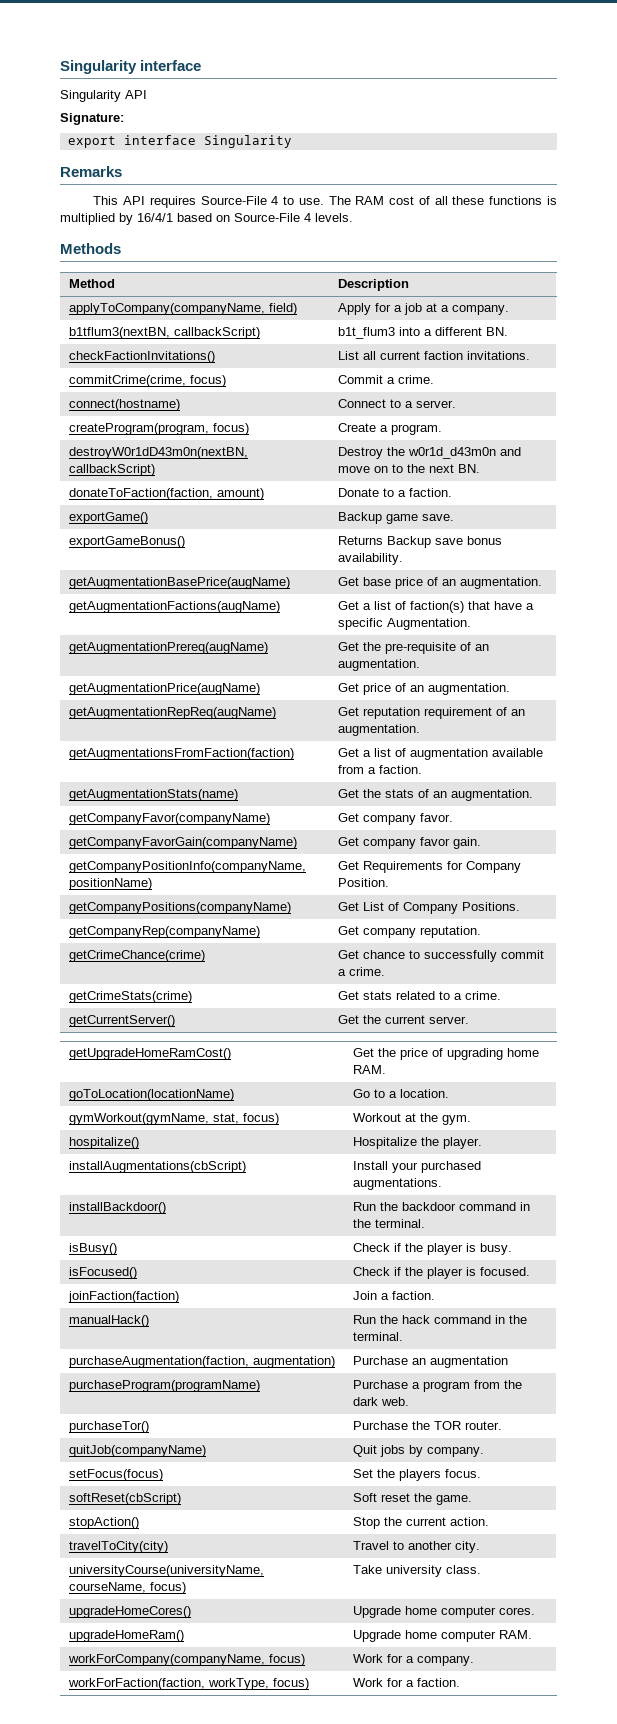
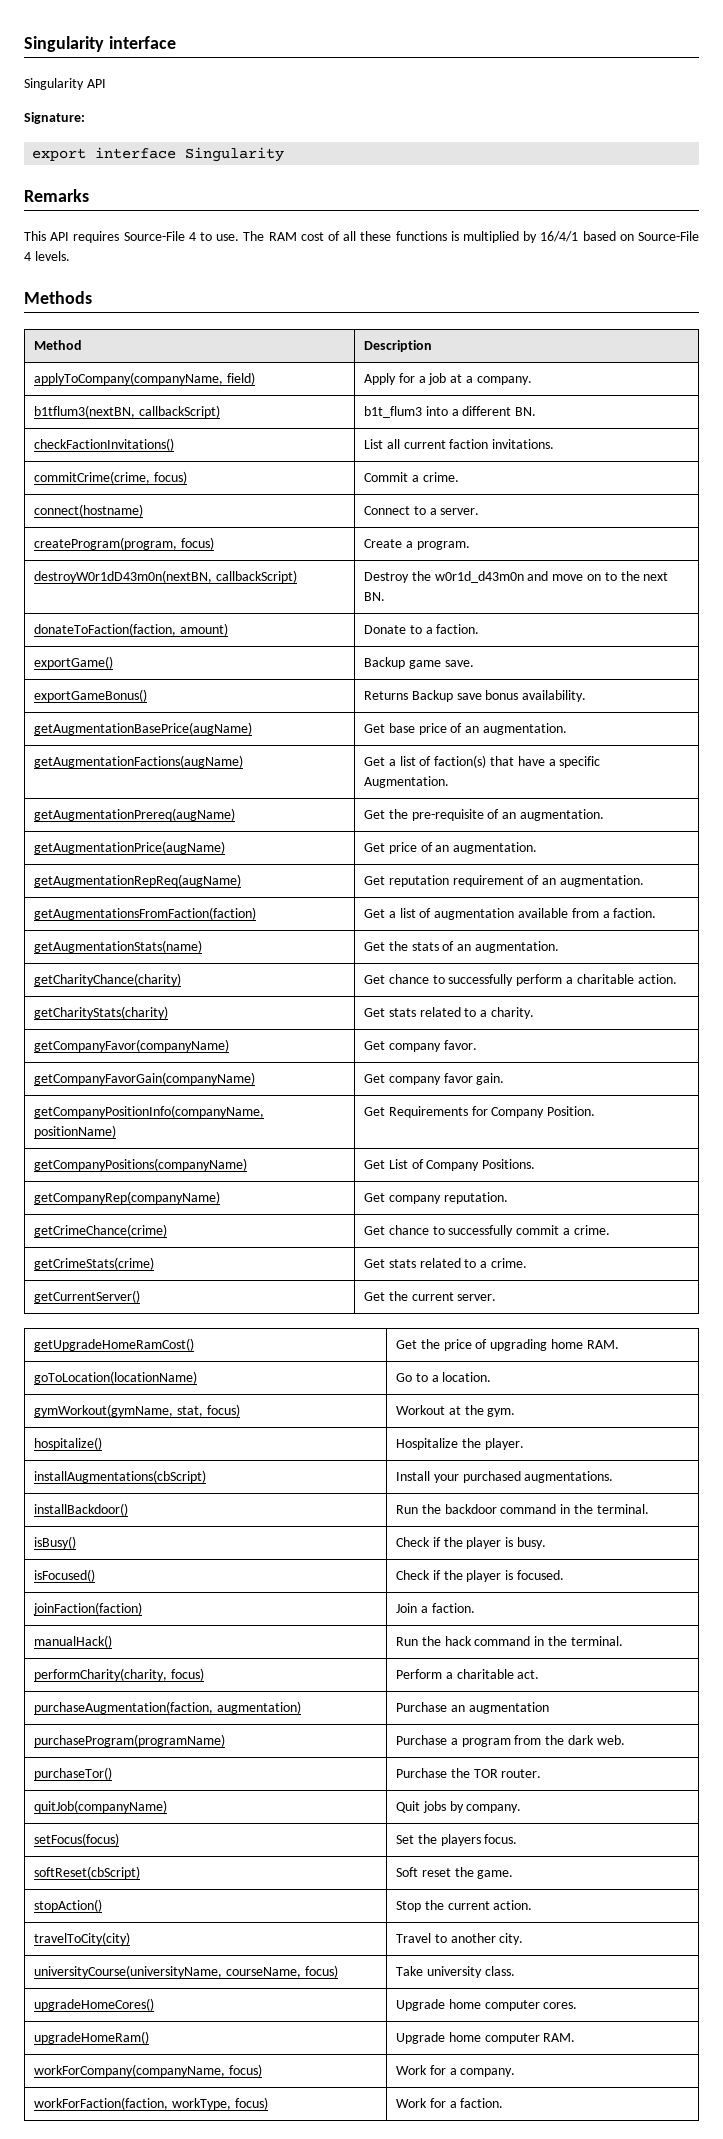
(533, 795) none -> [34,973,182,986] [364,974,677,986] [34,1006,169,1019] [364,1007,534,1019] // getCharityChance(charity) | Get chance to successfully perform a charitable action. // getCharityStats(charity) | Get stats related to a charity.
(403, 1336) none -> [34,1668,204,1681] [396,1669,540,1679] // performCharity(charity, focus) | Perform a charitable act.

